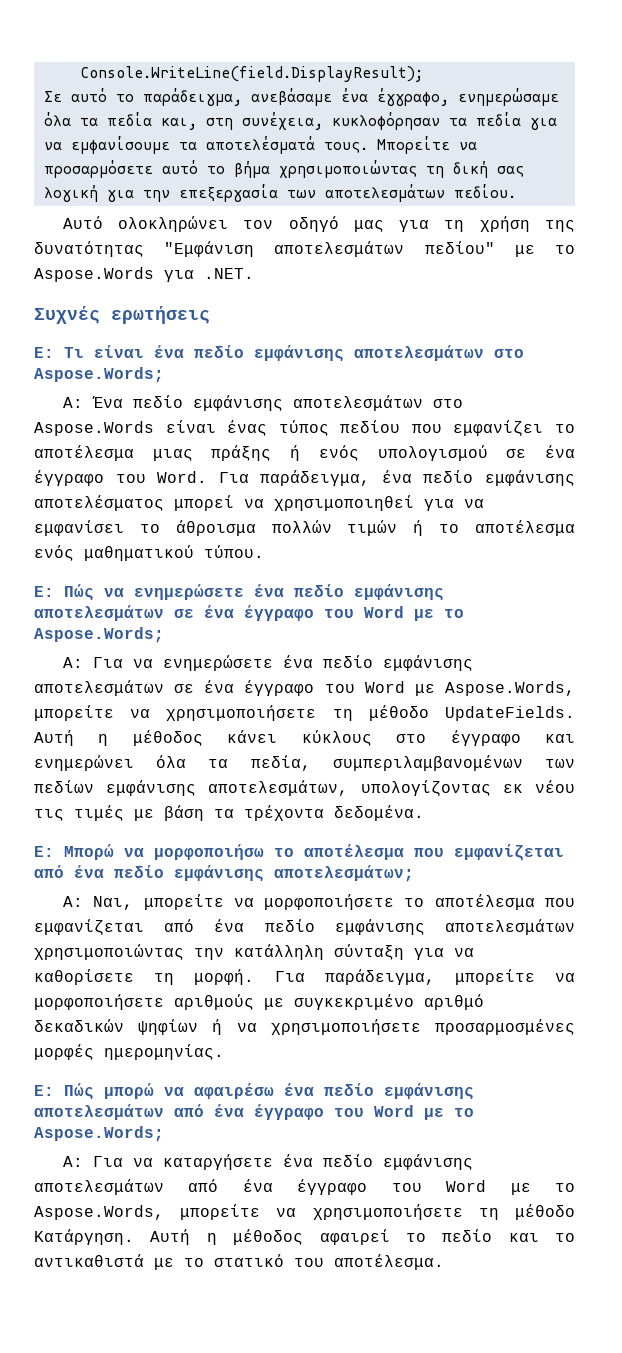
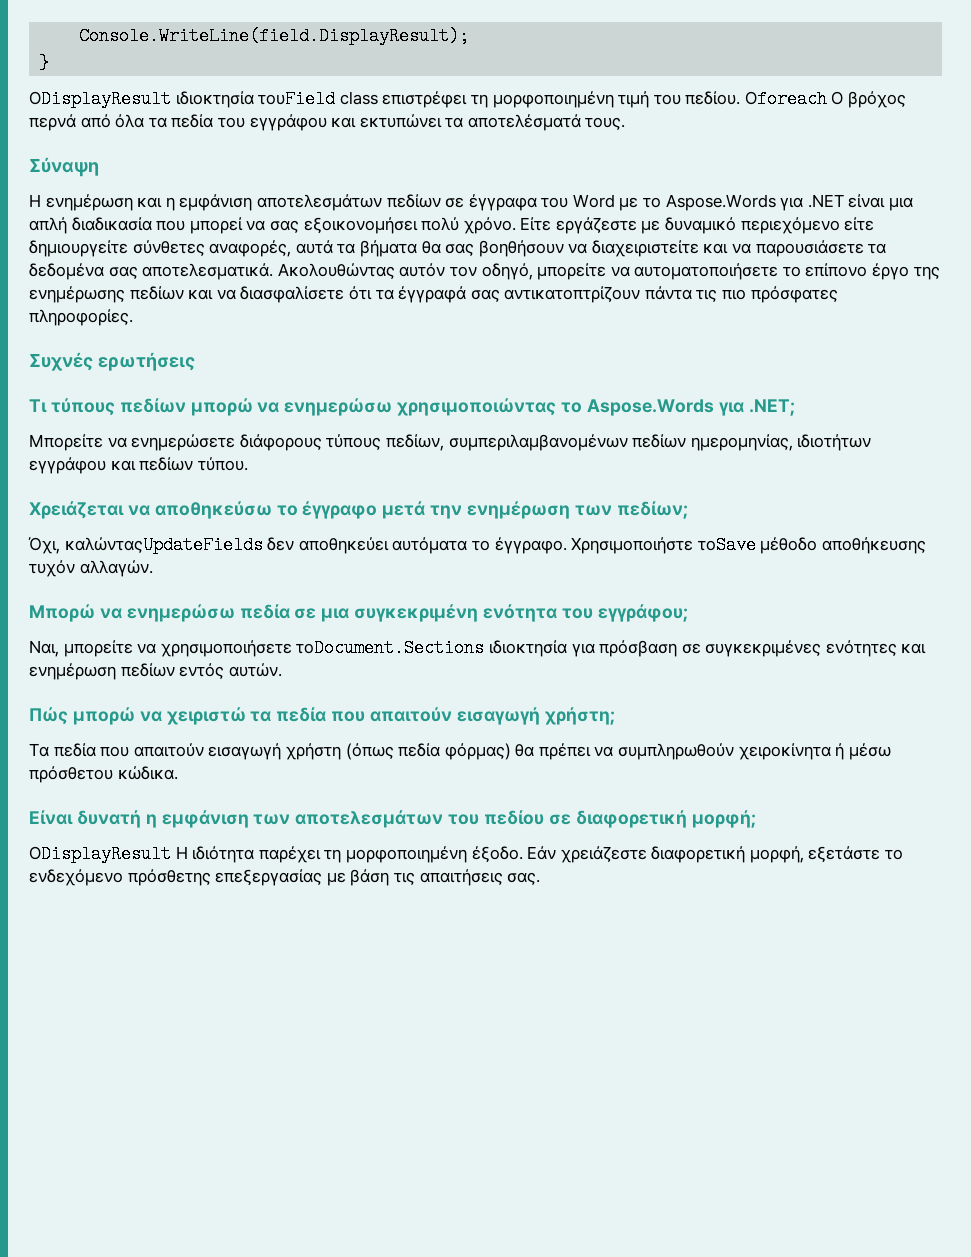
[43,88,559,106] [43,112,557,131] [43,136,477,154] [43,160,524,179] [43,184,516,202] [62,216,576,232] [34,241,575,257] [34,267,254,282] [34,306,210,324] [34,345,524,362] [34,367,164,383] [62,395,463,411] [34,420,575,437] [34,445,575,461] [34,470,575,486] [34,495,484,511] [34,520,575,536] [34,545,264,561] [34,584,444,601] [34,605,464,621] [34,627,164,643] [62,655,473,671] [34,680,576,696] [34,705,575,721] [34,730,575,746] [34,755,575,771] [34,780,575,797] [34,805,424,821] [34,844,564,861] [34,865,414,882] [62,894,575,910] [34,919,575,936] [34,944,474,960] [34,969,575,985] [34,994,484,1010] [34,1019,575,1035] [34,1044,224,1060] [34,1083,474,1100] [34,1104,474,1120] [34,1126,164,1142] [62,1154,473,1170] [34,1179,576,1195] [34,1204,575,1220] [34,1229,575,1245] [34,1254,444,1270] Σε αυτό το παράδειγμα, ανεβάσαμε ένα έγγραφο, ενημερώσαμε όλα τα πεδία και, στη συνέχεια, κυκλοφόρησαν τα πεδία για να εμφανίσουμε τα αποτελέσματά τους. Μπορείτε να προσαρμόσετε αυτό το βήμα χρησιμοποιώντας τη δική σας λογική για την επεξεργασία των αποτελεσμάτων πεδίου. // Αυτό ολοκληρώνει τον οδηγό μας για τη χρήση της δυνατότητας "Εμφάνιση αποτελεσμάτων πεδίου" με το Aspose.Words για .NET. // Συχνές ερωτήσεις // Ε: Τι είναι ένα πεδίο εμφάνισης αποτελεσμάτων στο Aspose.Words; // Α: Ένα πεδίο εμφάνισης αποτελεσμάτων στο Aspose.Words είναι ένας τύπος πεδίου που εμφανίζει το αποτέλεσμα μιας πράξης ή ενός υπολογισμού σε ένα έγγραφο του Word. Για παράδειγμα, ένα πεδίο εμφάνισης αποτελέσματος μπορεί να χρησιμοποιηθεί για να εμφανίσει το άθροισμα πολλών τιμών ή το αποτέλεσμα ενός μαθηματικού τύπου. // Ε: Πώς να ενημερώσετε ένα πεδίο εμφάνισης αποτελεσμάτων σε ένα έγγραφο του Word με το Aspose.Words; // Α: Για να ενημερώσετε ένα πεδίο εμφάνισης αποτελεσμάτων σε ένα έγγραφο του Word με Aspose.Words, μπορείτε να χρησιμοποιήσετε τη μέθοδο UpdateFields. Αυτή η μέθοδος κάνει κύκλους στο έγγραφο και ενημερώνει όλα τα πεδία, συμπεριλαμβανομένων των πεδίων εμφάνισης αποτελεσμάτων, υπολογίζοντας εκ νέου τις τιμές με βάση τα τρέχοντα δεδομένα. // Ε: Μπορώ να μορφοποιήσω το αποτέλεσμα που εμφανίζεται από ένα πεδίο εμφάνισης αποτελεσμάτων; // Α: Ναι, μπορείτε να μορφοποιήσετε το αποτέλεσμα που εμφανίζεται από ένα πεδίο εμφάνισης αποτελεσμάτων χρησιμοποιώντας την κατάλληλη σύνταξη για να καθορίσετε τη μορφή. Για παράδειγμα, μπορείτε να μορφοποιήσετε αριθμούς με συγκεκριμένο αριθμό δεκαδικών ψηφίων ή να χρησιμοποιήσετε προσαρμοσμένες μορφές ημερομηνίας. // Ε: Πώς μπορώ να αφαιρέσω ένα πεδίο εμφάνισης αποτελεσμάτων από ένα έγγραφο του Word με το Aspose.Words; // Α: Για να καταργήσετε ένα πεδίο εμφάνισης αποτελεσμάτων από ένα έγγραφο του Word με το Aspose.Words, μπορείτε να χρησιμοποιήσετε τη μέθοδο Κατάργηση. Αυτή η μέθοδος αφαιρεί το πεδίο και το αντικαθιστά με το στατικό του αποτέλεσμα. -> [39,54,50,72] [29,90,907,108] [29,114,626,131] [29,157,99,177] [29,194,914,211] [29,217,875,234] [29,240,887,257] [29,263,940,280] [29,286,838,303] [29,309,133,326] [29,352,195,371] [29,398,795,416] [29,434,872,451] [29,457,248,474] [29,501,688,519] [28,536,926,554] [29,560,153,577] [29,604,688,622] [29,639,927,657] [29,663,282,680] [29,707,615,725] [29,743,891,760] [29,766,178,783] [29,810,756,828] [29,845,904,863] [29,869,541,886] } // ΟDisplayResult ιδιοκτησία τουField class επιστρέφει τη μορφοποιημένη τιμή του πεδίου. Οforeach Ο βρόχος περνά από όλα τα πεδία του εγγράφου και εκτυπώνει τα αποτελέσματά τους. // Σύναψη // Η ενημέρωση και η εμφάνιση αποτελεσμάτων πεδίων σε έγγραφα του Word με το Aspose.Words για .NET είναι μια απλή διαδικασία που μπορεί να σας εξοικονομήσει πολύ χρόνο. Είτε εργάζεστε με δυναμικό περιεχόμενο είτε δημιουργείτε σύνθετες αναφορές, αυτά τα βήματα θα σας βοηθήσουν να διαχειριστείτε και να παρουσιάσετε τα δεδομένα σας αποτελεσματικά. Ακολουθώντας αυτόν τον οδηγό, μπορείτε να αυτοματοποιήσετε το επίπονο έργο της ενημέρωσης πεδίων και να διασφαλίσετε ότι τα έγγραφά σας αντικατοπτρίζουν πάντα τις πιο πρόσφατες πληροφορίες. // Συχνές ερωτήσεις // Τι τύπους πεδίων μπορώ να ενημερώσω χρησιμοποιώντας το Aspose.Words για .NET; // Μπορείτε να ενημερώσετε διάφορους τύπους πεδίων, συμπεριλαμβανομένων πεδίων ημερομηνίας, ιδιοτήτων εγγράφου και πεδίων τύπου. // Χρειάζεται να αποθηκεύσω το έγγραφο μετά την ενημέρωση των πεδίων; // Όχι, καλώνταςUpdateFields δεν αποθηκεύει αυτόματα το έγγραφο. Χρησιμοποιήστε τοSave μέθοδο αποθήκευσης τυχόν αλλαγών. // Μπορώ να ενημερώσω πεδία σε μια συγκεκριμένη ενότητα του εγγράφου; // Ναι, μπορείτε να χρησιμοποιήσετε τοDocument.Sections ιδιοκτησία για πρόσβαση σε συγκεκριμένες ενότητες και ενημέρωση πεδίων εντός αυτών. // Πώς μπορώ να χειριστώ τα πεδία που απαιτούν εισαγωγή χρήστη; // Τα πεδία που απαιτούν εισαγωγή χρήστη (όπως πεδία φόρμας) θα πρέπει να συμπληρωθούν χειροκίνητα ή μέσω πρόσθετου κώδικα. // Είναι δυνατή η εμφάνιση των αποτελεσμάτων του πεδίου σε διαφορετική μορφή; // ΟDisplayResult Η ιδιότητα παρέχει τη μορφοποιημένη έξοδο. Εάν χρειάζεστε διαφορετική μορφή, εξετάστε το ενδεχόμενο πρόσθετης επεξεργασίας με βάση τις απαιτήσεις σας.

